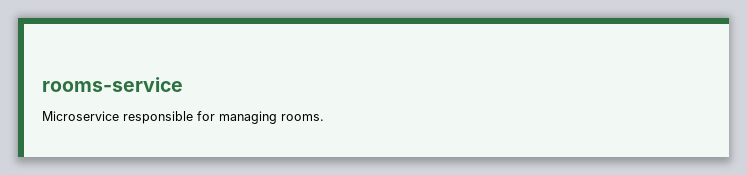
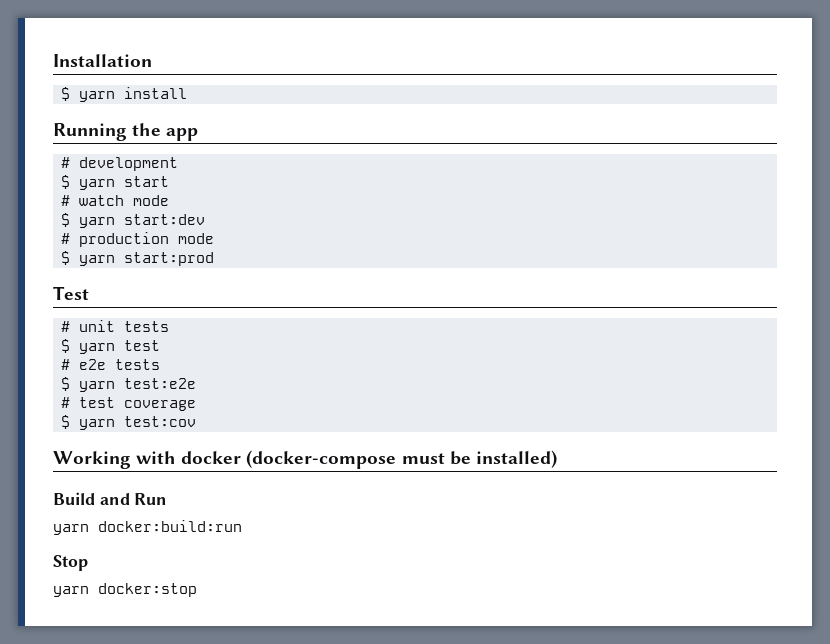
[42,77,183,92] [42,111,324,124] rooms-service // Microservice responsible for managing rooms. -> [53,54,152,67] [61,87,188,102] [53,123,199,141] [61,157,179,171] [61,175,170,190] [61,195,170,206] [61,213,206,228] [61,232,215,247] [61,251,215,266] [53,286,89,300] [61,320,170,332] [61,339,161,354] [61,359,161,370] [61,377,197,392] [61,397,197,411] [61,415,197,430] [53,450,557,469] [53,492,168,505] [53,520,242,535] [53,555,88,571] [53,583,197,597] Installation // $ yarn install // Running the app // # development // $ yarn start // # watch mode // $ yarn start:dev // # production mode // $ yarn start:prod // Test // # unit tests // $ yarn test // # e2e tests // $ yarn test:e2e // # test coverage // $ yarn test:cov // Working with docker (docker-compose must be installed) // Build and Run // yarn docker:build:run // Stop // yarn docker:stop

